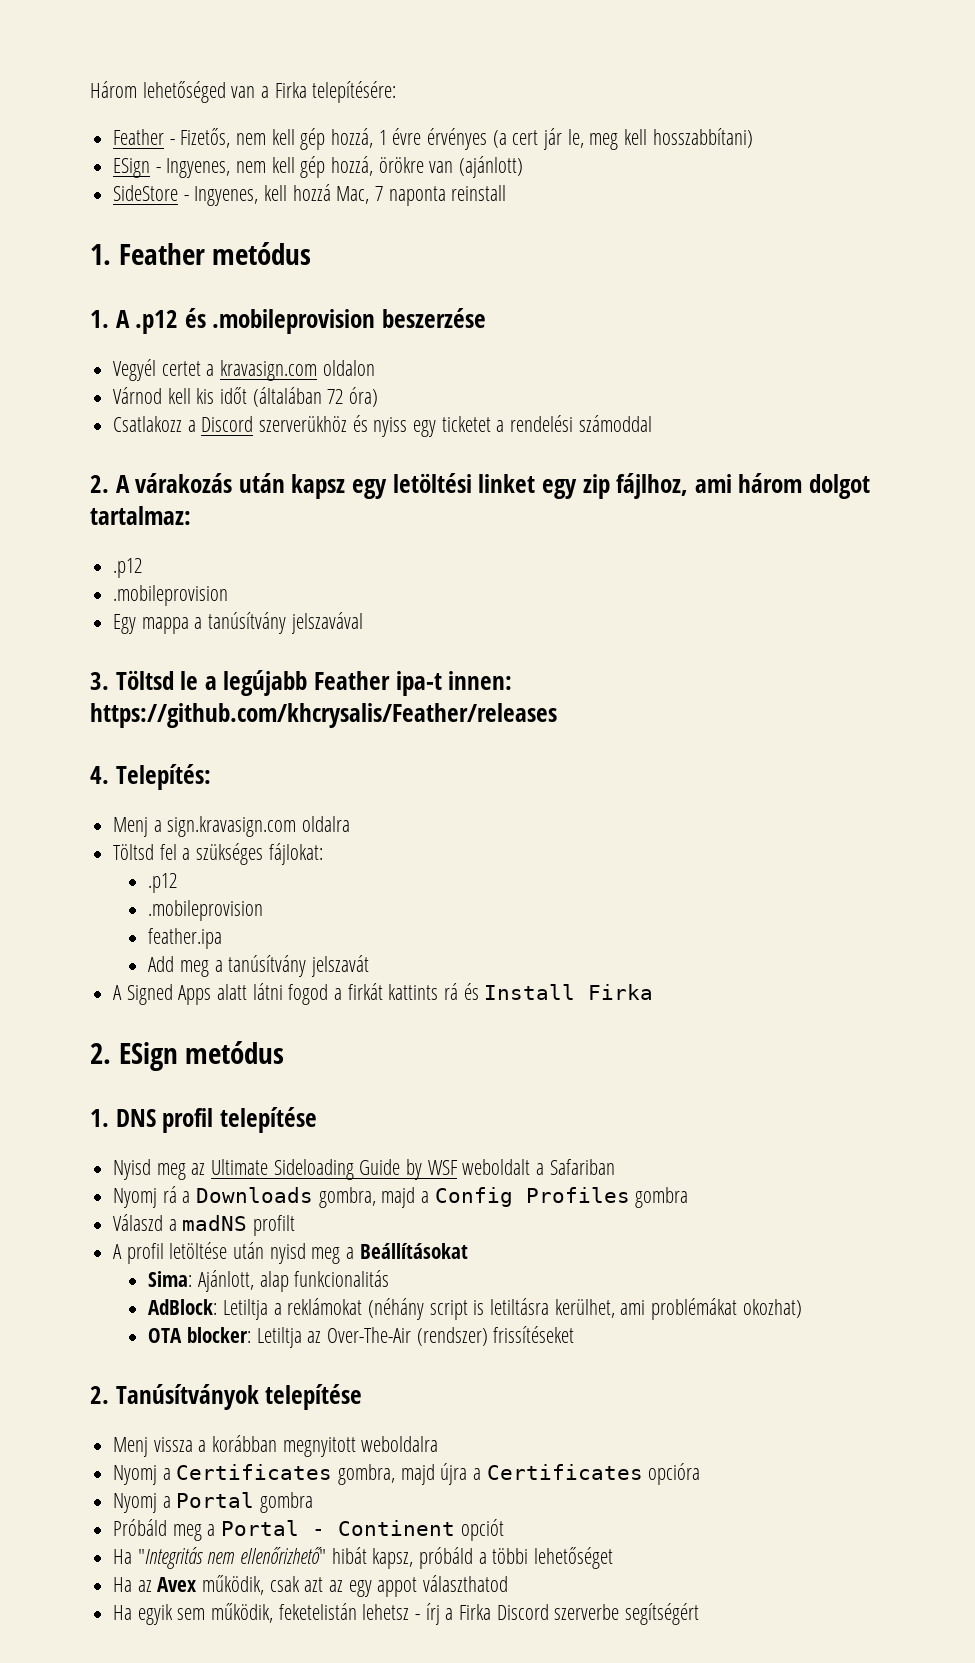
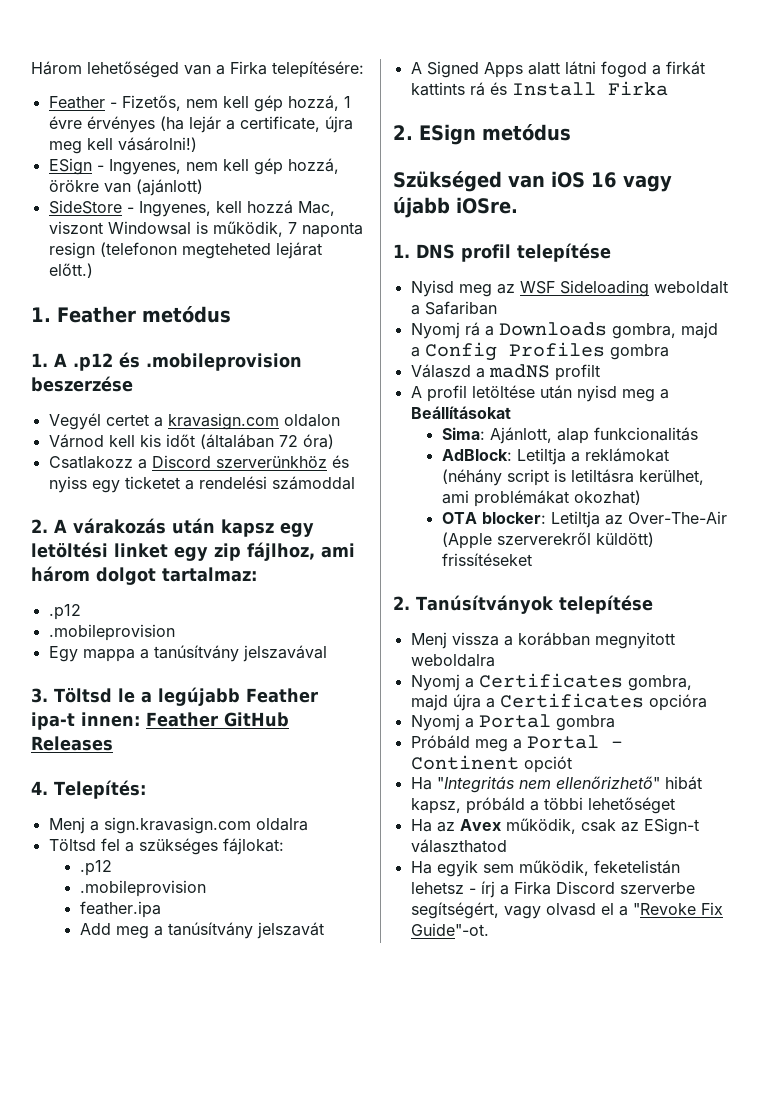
[492,128,584,150] (a cert jár le, -> [159,116,353,133] (ha lejár a certificate, újra
[652,128,753,148] hosszabbítani) -> [117,137,197,152] vásárolni!)
[375,185,507,206] 7 naponta reinstall -> [48,221,363,238] [48,242,322,259] [48,263,93,278] viszont Windowsal is működik, 7 naponta resign (telefonon megteheted lejárat előtt.)
[259,416,348,432] szerverükhöz -> [215,456,327,468] szerverünkhöz
[90,703,557,728] https://github.com/khcrysalis/Feather/releases -> [146,712,289,727] [31,736,113,751] Feather GitHub Releases
(285, 1052) none -> [393,171,672,192] [393,197,518,218] // Szükséged van iOS 16 vagy újabb iOSre.
[211,1159,458,1180] Ultimate Sideloading Guide by WSF -> [519,280,649,297] WSF Sideloading
[416,1327,488,1346] (rendszer) -> [441,532,654,549] (Apple szerverekről küldött)
[304,1577,418,1597] azt az egy appot -> [620,818,699,835] az ESign-t
[625,1603,700,1625] segítségért -> [410,902,723,919] [410,923,489,936] segítségért, vagy olvasd el a "Revoke Fix Guide"-ot.

